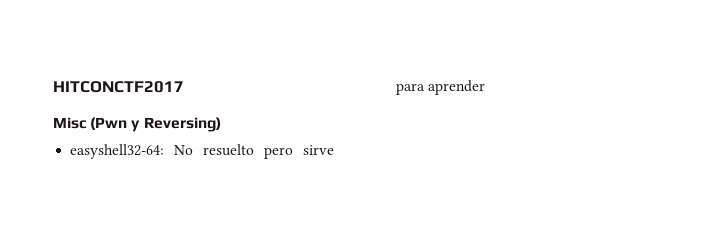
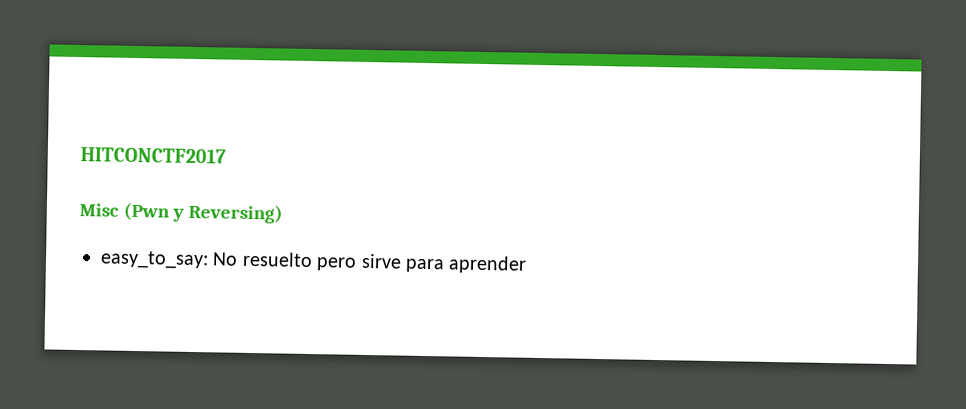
[70,144,165,159] easyshell32-64: -> [100,250,209,270] easy_to_say:

